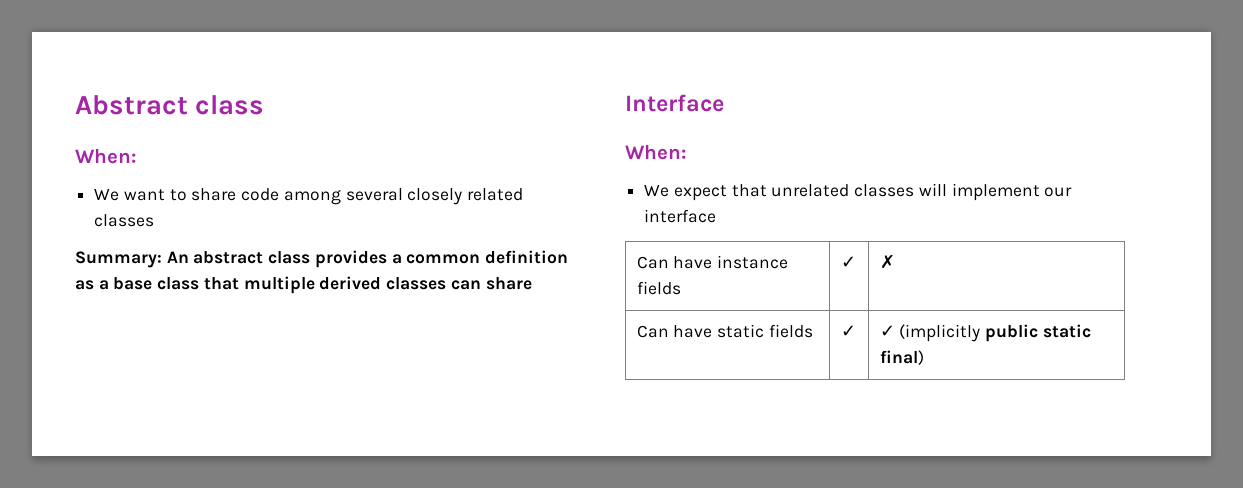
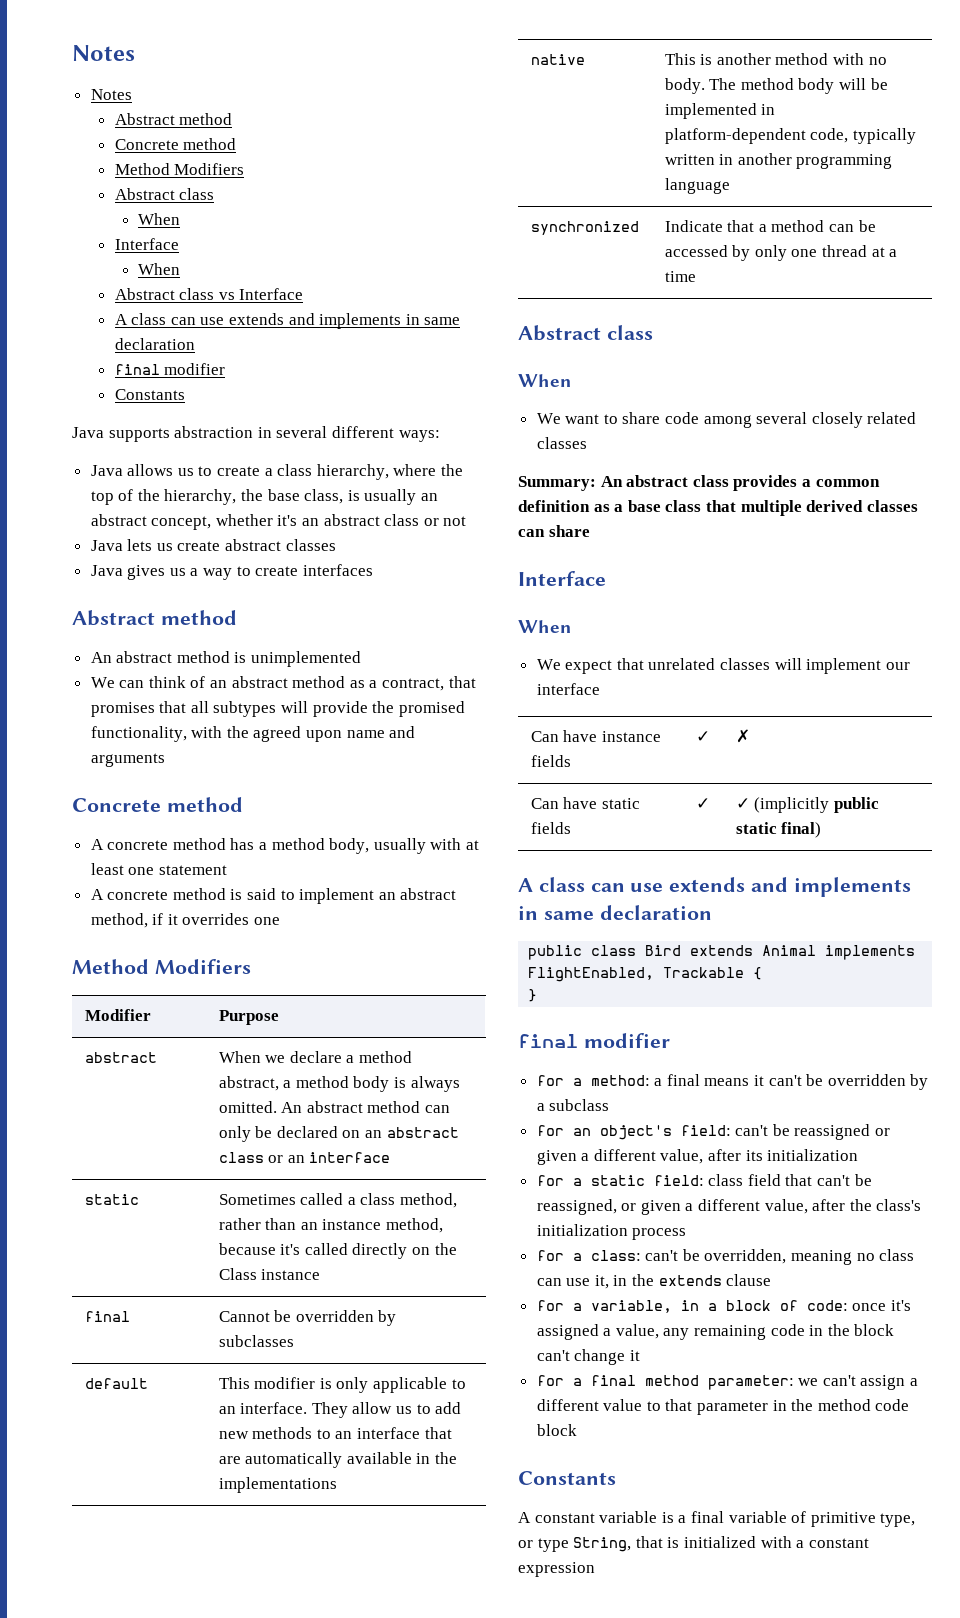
[75,95,265,115] [75,148,137,164] Abstract class // When: -> [72,45,135,61] [90,89,132,100] [114,113,233,125] [114,138,237,150] [114,163,245,175] [114,188,215,200] [138,213,181,225] [114,238,179,250] [138,263,181,275] [114,288,304,300] [114,313,461,329] [114,338,195,350] [114,363,226,375] [114,389,185,400] [72,426,440,442] [90,464,464,480] [90,489,439,505] [90,514,467,530] [90,539,336,551] [90,564,373,580] [72,610,237,626] [90,651,362,667] [90,676,476,691] [90,701,465,717] [90,726,416,742] [90,753,165,767] [72,797,243,812] [90,838,480,854] [90,863,227,875] [90,888,457,904] [90,913,281,928] [72,959,251,974] [84,1009,151,1021] [218,1010,279,1025] [84,1052,157,1063] [218,1051,412,1063] [218,1076,460,1092] [218,1101,450,1113] [218,1126,459,1142] [218,1152,391,1163] [84,1194,139,1205] [218,1193,457,1208] [218,1218,443,1233] [218,1243,457,1259] [218,1268,321,1280] [84,1311,130,1322] [218,1310,397,1326] [218,1335,294,1347] [84,1378,148,1389] [218,1377,466,1393] [218,1402,462,1418] [218,1427,452,1439] [218,1452,457,1468] [218,1477,337,1493] [530,54,585,65] [664,53,887,65] [664,78,888,94] [664,103,776,119] [664,128,916,144] [664,153,893,169] [664,178,730,194] [530,221,639,235] [664,220,876,232] [664,245,898,261] [664,271,696,282] [518,325,653,341] [518,374,571,387] Notes // Notes // Abstract method // Concrete method // Method Modifiers // Abstract class // When // Interface // When // Abstract class vs Interface // A class can use extends and implements in same declaration // final modifier // Constants // Java supports abstraction in several different ways: // Java allows us to create a class hierarchy, where the top of the hierarchy, the base class, is usually an abstract concept, whether it's an abstract class or not // Java lets us create abstract classes // Java gives us a way to create interfaces // Abstract method // An abstract method is unimplemented // We can think of an abstract method as a contract, that promises that all subtypes will provide the promised functionality, with the agreed upon name and arguments // Concrete method // A concrete method has a method body, usually with at least one statement // A concrete method is said to implement an abstract method, if it overrides one // Method Modifiers // Modifier | Purpose // abstract | When we declare a method abstract, a method body is always omitted. An abstract method can only be declared on an abstract class or an interface // static | Sometimes called a class method, rather than an instance method, because it's called directly on the Class instance // final | Cannot be overridden by subclasses // default | This modifier is only applicable to an interface. They allow us to add new methods to an interface that are automatically available in the implementations // native | This is another method with no body. The method body will be implemented in platform-dependent code, typically written in another programming language // synchronized | Indicate that a method can be accessed by only one thread at a time // Abstract class // When
[625,144,687,160] When: -> [518,620,571,633] When
(924, 357) none -> [518,877,911,897] [518,905,712,920] [528,945,916,960] [528,967,763,982] [528,989,538,1002] [518,1033,670,1048] [536,1074,929,1090] [536,1099,610,1111] [536,1124,891,1140] [536,1149,859,1165] [536,1174,872,1186] [536,1199,922,1215] [536,1224,687,1240] [536,1249,915,1265] [536,1274,772,1289] [536,1300,911,1313] [536,1324,895,1340] [536,1349,640,1365] [536,1375,919,1390] [536,1399,910,1415] [536,1424,577,1436] [518,1471,616,1485] [518,1511,916,1527] [518,1536,869,1552] [518,1562,595,1577] // A class can use extends and implements in same declaration // public class Bird extends Animal implements FlightEnabled, Trackable { // } // final modifier // for a method: a final means it can't be overridden by a subclass // for an object's field: can't be reassigned or given a different value, after its initialization // for a static field: class field that can't be reassigned, or given a different value, after the class's initialization process // for a class: can't be overridden, meaning no class can use it, in the extends clause // for a variable, in a block of code: once it's assigned a value, any remaining code in the block can't change it // for a final method parameter: we can't assign a different value to that parameter in the method code block // Constants // A constant variable is a final variable of primitive type, or type String, that is initialized with a constant expression

